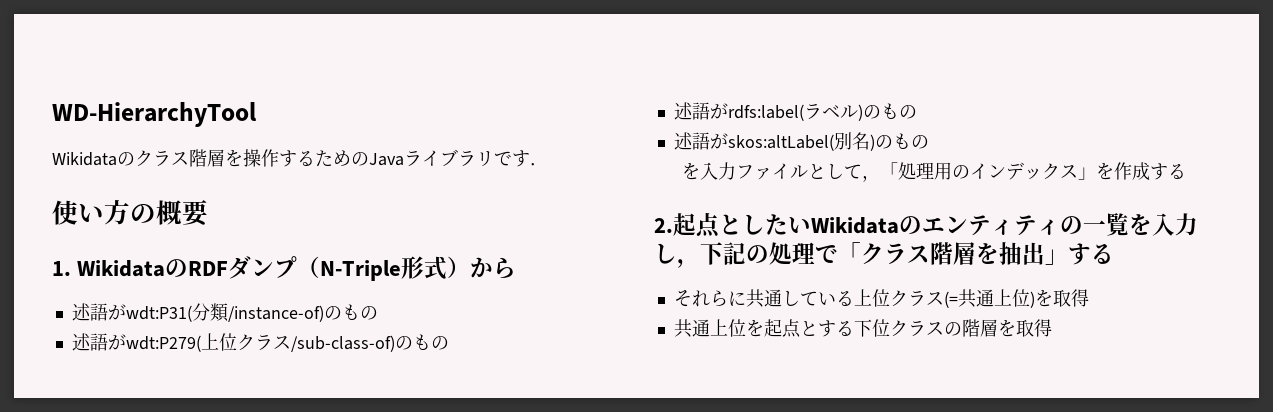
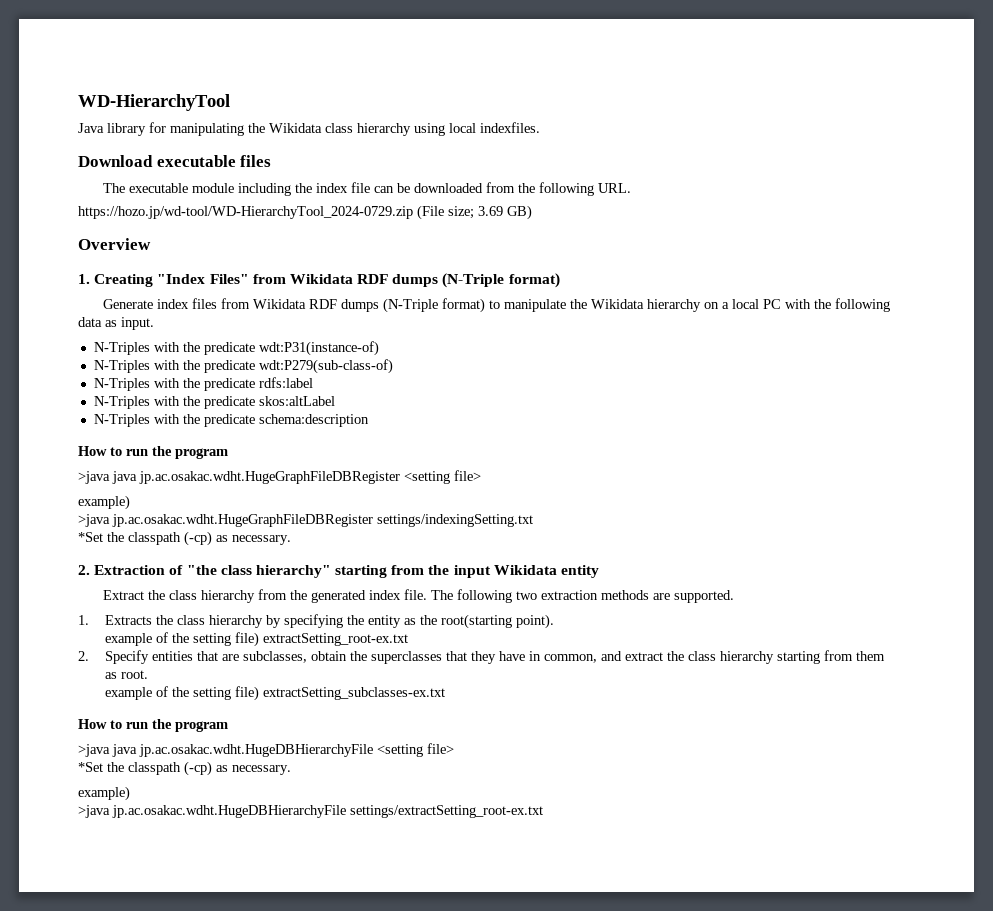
[52,149,548,167] [52,200,209,226] [52,256,517,281] [71,303,378,322] [71,333,449,352] [673,102,917,121] [673,132,929,151] [682,162,1187,182] [654,213,1198,238] [654,242,1114,268] [673,289,1089,308] [673,319,1052,338] Wikidataのクラス階層を操作するためのJavaライブラリです． // 使い方の概要 // 1. WikidataのRDFダンプ（N-Triple形式）から // 述語がwdt:P31(分類/instance-of)のもの // 述語がwdt:P279(上位クラス/sub-class-of)のもの // 述語がrdfs:label(ラベル)のもの // 述語がskos:altLabel(別名)のもの // を入力ファイルとして，「処理用のインデックス」を作成する // 2.起点としたいWikidataのエンティティの一覧を入力し，下記の処理で「クラス階層を抽出」する // それらに共通している上位クラス(=共通上位)を取得 // 共通上位を起点とする下位クラスの階層を取得 -> [78,122,540,136] [78,155,272,167] [103,182,632,196] [78,205,532,220] [78,238,151,250] [78,273,560,288] [103,298,891,313] [78,317,154,330] [93,341,379,356] [93,359,393,374] [93,377,313,391] [93,396,335,409] [93,414,369,427] [78,446,228,459] [78,470,481,484] [78,495,130,510] [78,514,533,527] [78,531,291,546] [78,565,600,578] [103,589,735,603] [78,614,554,629] [104,632,408,647] [78,650,885,664] [104,670,148,679] [104,686,445,701] [78,719,228,732] [78,743,454,757] [78,761,291,776] [78,786,130,801] [78,805,543,818] Java library for manipulating the Wikidata class hierarchy using local indexfiles. // Download executable files // The executable module including the index file can be downloaded from the following URL. // https://hozo.jp/wd-tool/WD-HierarchyTool_2024-0729.zip (File size; 3.69 GB) // Overview // 1. Creating "Index Files" from Wikidata RDF dumps (N-Triple format) // Generate index files from Wikidata RDF dumps (N-Triple format) to manipulate the Wikidata hierarchy on a local PC with the following data as input. // N-Triples with the predicate wdt:P31(instance-of) // N-Triples with the predicate wdt:P279(sub-class-of) // N-Triples with the predicate rdfs:label // N-Triples with the predicate skos:altLabel // N-Triples with the predicate schema:description // How to run the program // >java java jp.ac.osakac.wdht.HugeGraphFileDBRegister <setting file> // example) // >java jp.ac.osakac.wdht.HugeGraphFileDBRegister settings/indexingSetting.txt // *Set the classpath (-cp) as necessary. // 2. Extraction of "the class hierarchy" starting from the input Wikidata entity // Extract the class hierarchy from the generated index file. The following two extraction methods are supported. // 1. Extracts the class hierarchy by specifying the entity as the root(starting point). // example of the setting file) extractSetting_root-ex.txt // 2. Specify entities that are subclasses, obtain the superclasses that they have in common, and extract the class hierarchy starting from them as root. // example of the setting file) extractSetting_subclasses-ex.txt // How to run the program // >java java jp.ac.osakac.wdht.HugeDBHierarchyFile <setting file> // *Set the classpath (-cp) as necessary. // example) // >java jp.ac.osakac.wdht.HugeDBHierarchyFile settings/extractSetting_root-ex.txt

